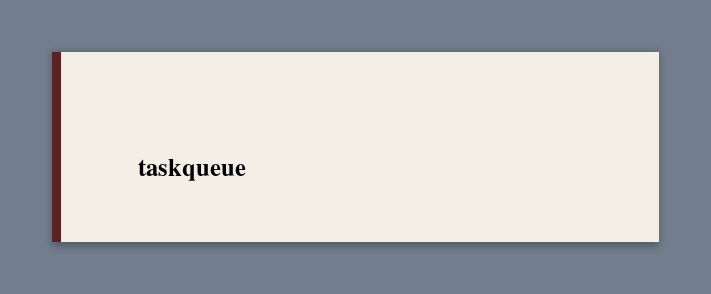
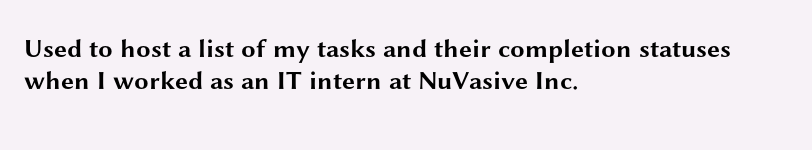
[138,159,246,181] taskqueue -> [24,39,732,63] [24,71,579,90] Used to host a list of my tasks and their completion statuses when I worked as an IT intern at NuVasive Inc.

